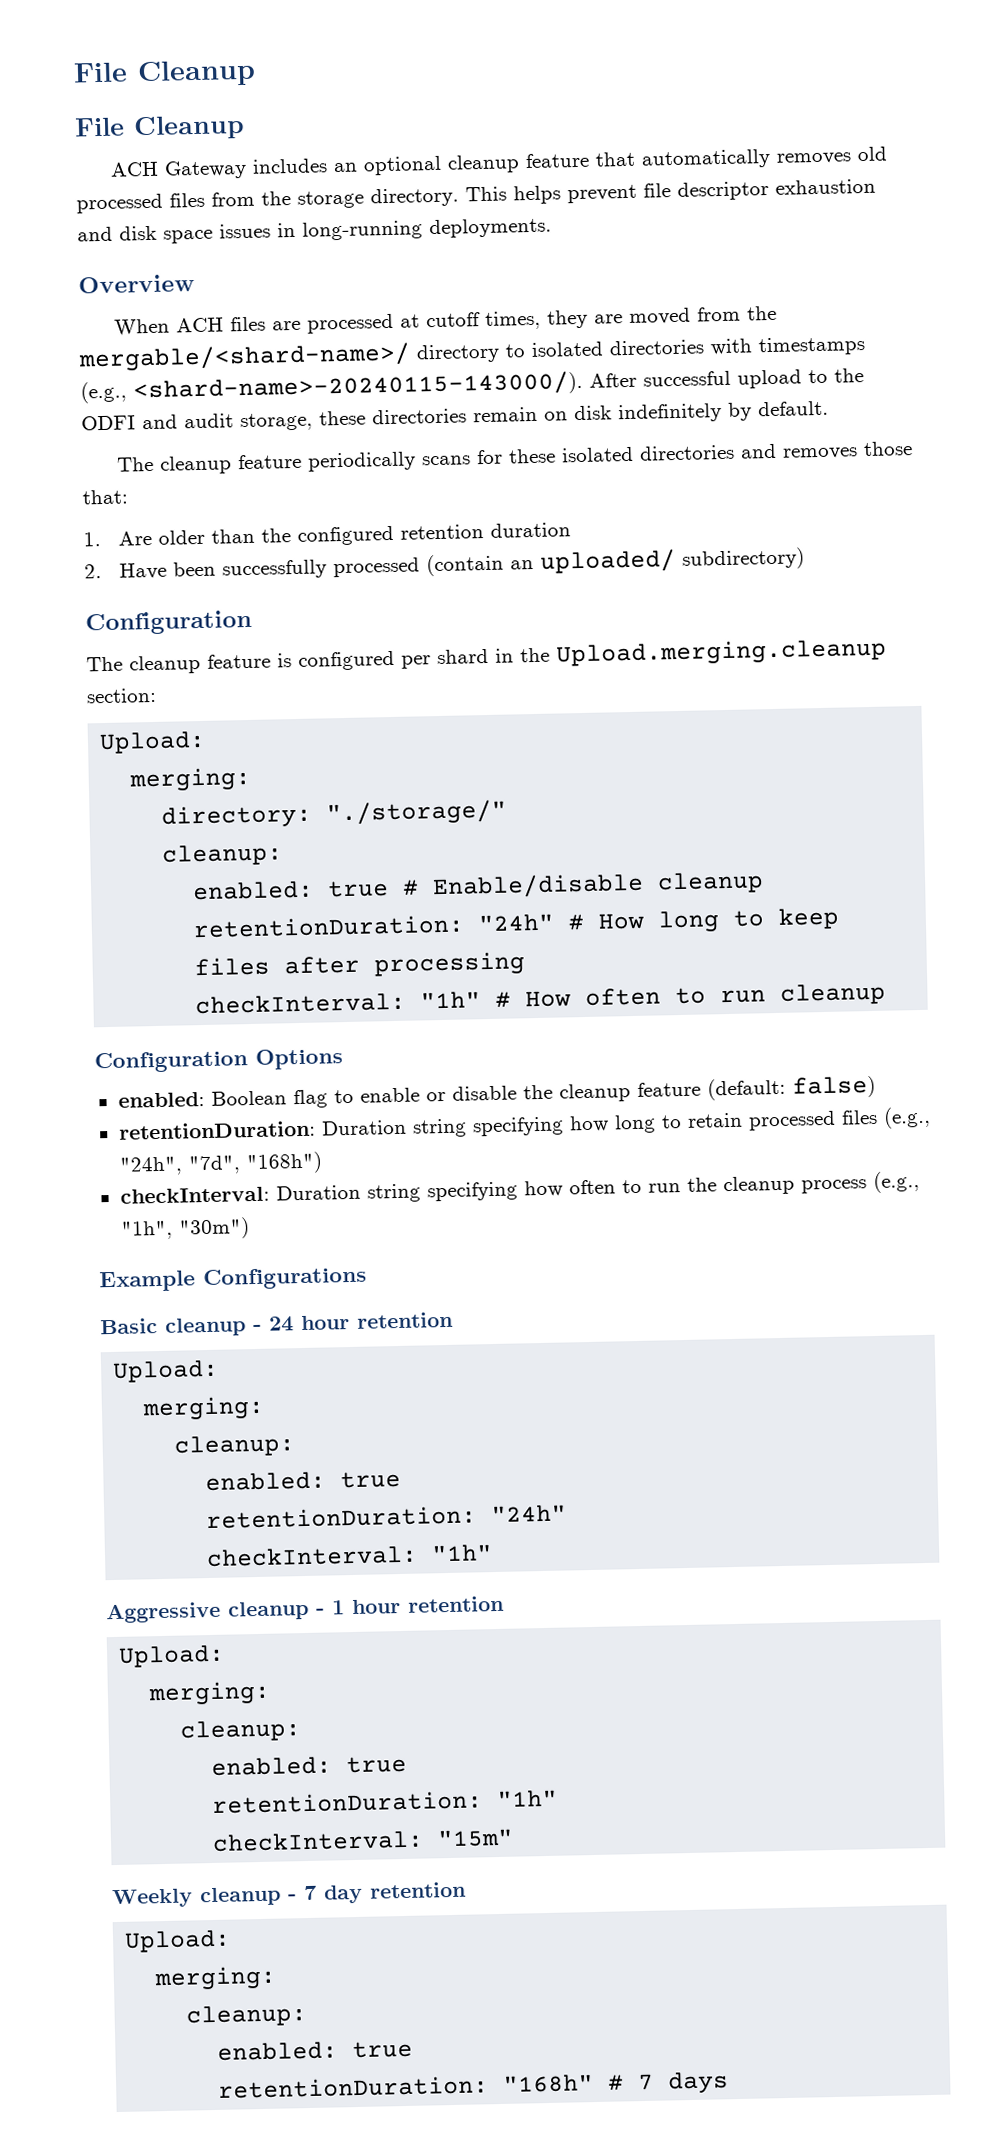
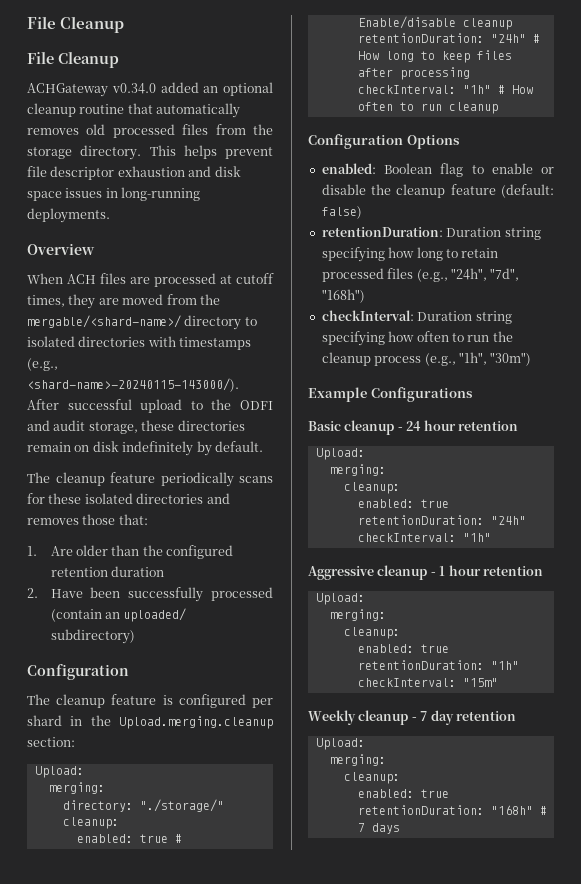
[109,158,328,180] ACH Gateway includes -> [27,82,199,97] ACHGateway v0.34.0 added
[524,152,590,169] feature -> [79,104,125,114] routine

